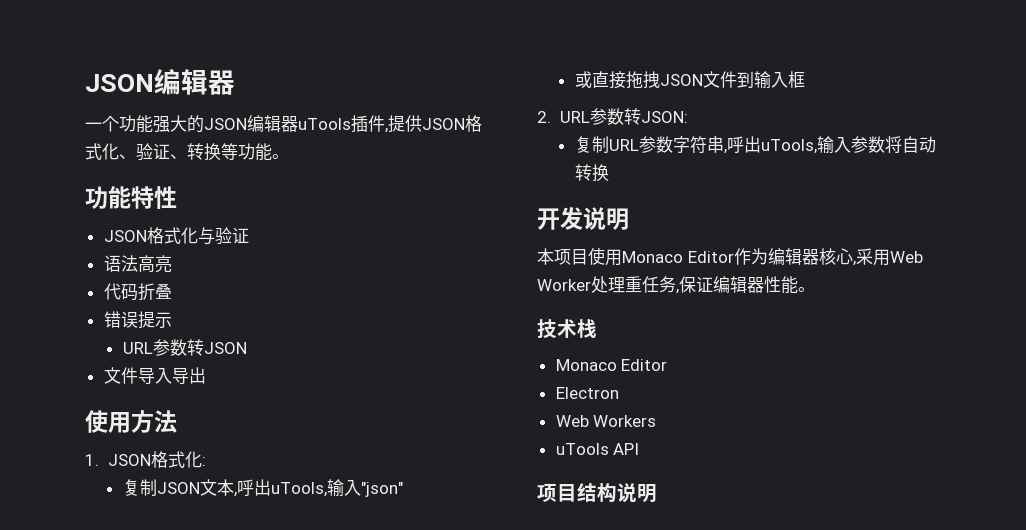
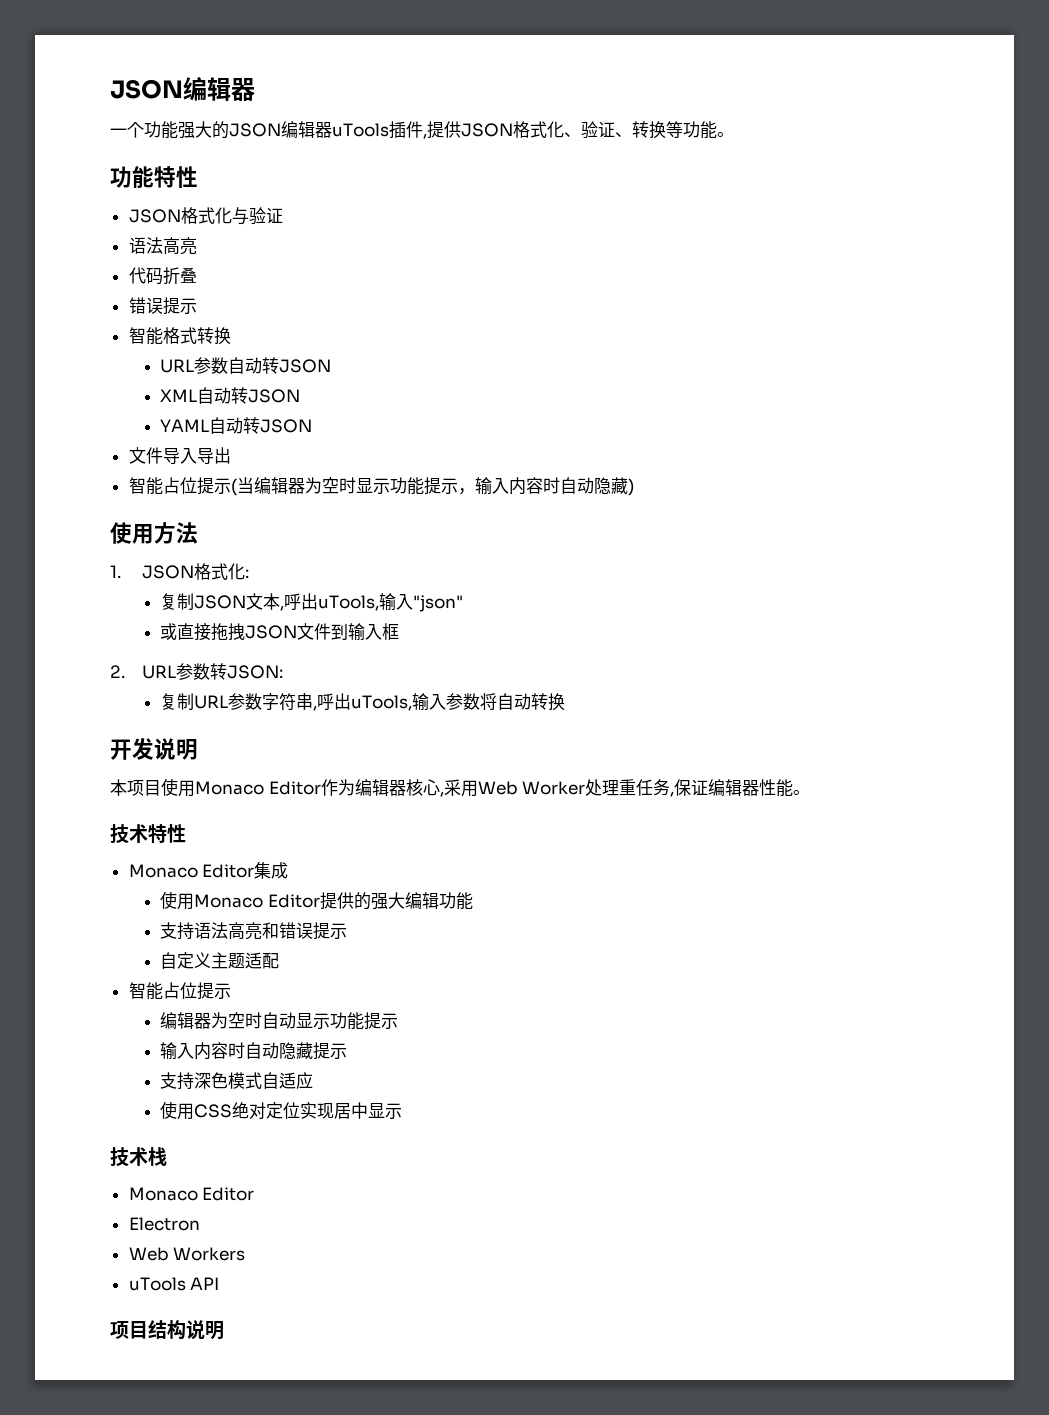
[122,339,187,356] // URL参数 -> [128,327,231,345] [160,357,332,374] [160,387,301,404] [160,417,244,434] // 智能格式转换 // URL参数自动转JSON // XML自动转JSON // YAML自动
(206, 375) none -> [128,477,634,496] // 智能占位提示(当编辑器为空时显示功能提示，输入内容时自动隐藏)
(815, 289) none -> [110,824,186,844] [128,862,289,879] [160,891,473,910] [160,922,348,940] [160,952,280,969] [128,982,231,1000] [160,1012,399,1030] [160,1042,348,1060] [160,1072,314,1090] [160,1101,403,1120] // 技术特性 // Monaco Editor集成 // 使用Monaco Editor提供的强大编辑功能 // 支持语法高亮和错误提示 // 自定义主题适配 // 智能占位提示 // 编辑器为空时自动显示功能提示 // 输入内容时自动隐藏提示 // 支持深色模式自适应 // 使用CSS绝对定位实现居中显示

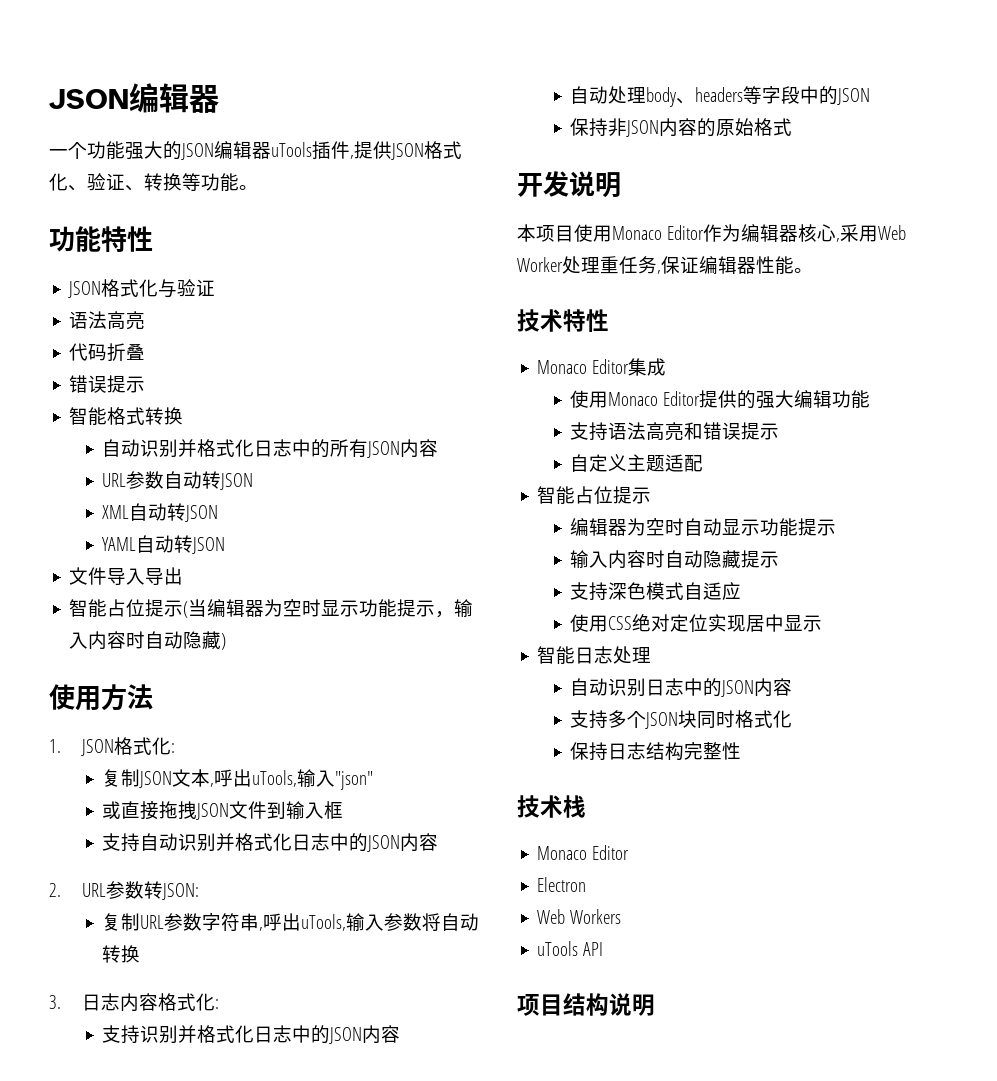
(231, 336) none -> [102,439,439,458] // 自动识别并格式化日志中的所有JSON内容
(400, 631) none -> [102,833,439,852] // 支持自动识别并格式化日志中的JSON内容
(566, 702) none -> [49,993,219,1012] [102,1025,401,1044] [570,86,871,107] [570,118,793,137] // 3.日志内容格式化: // 支持识别并格式化日志中的JSON内容 // 自动处理body、headers等字段中的JSON // 保持非JSON内容的原始格式
(403, 1111) none -> [537,646,652,665] [570,678,793,697] [570,710,793,729] [570,742,742,761] // 智能日志处理 // 自动识别日志中的JSON内容 // 支持多个JSON块同时格式化 // 保持日志结构完整性

